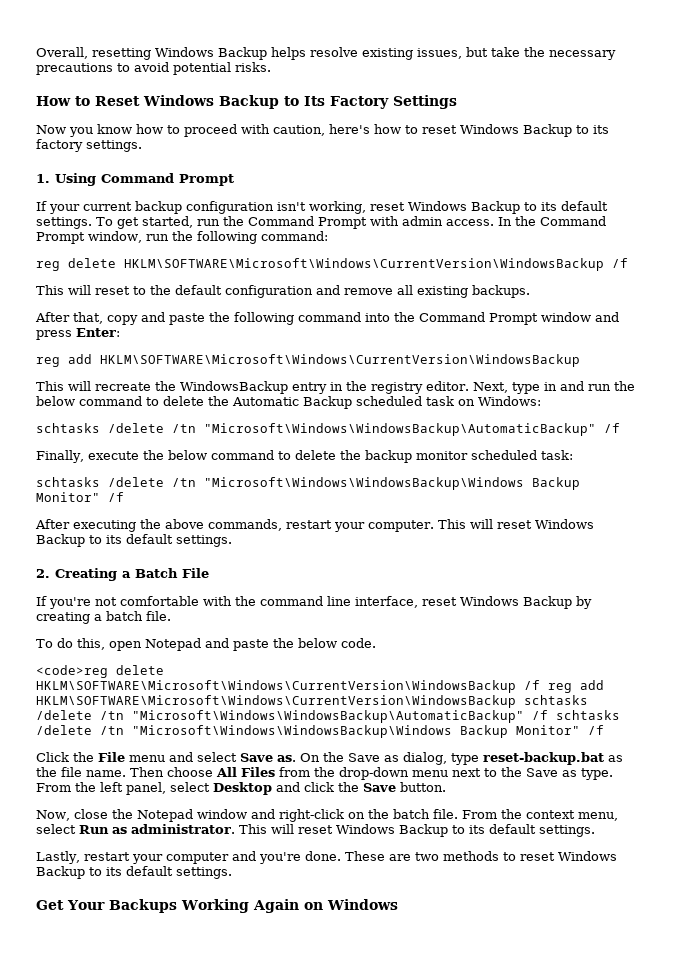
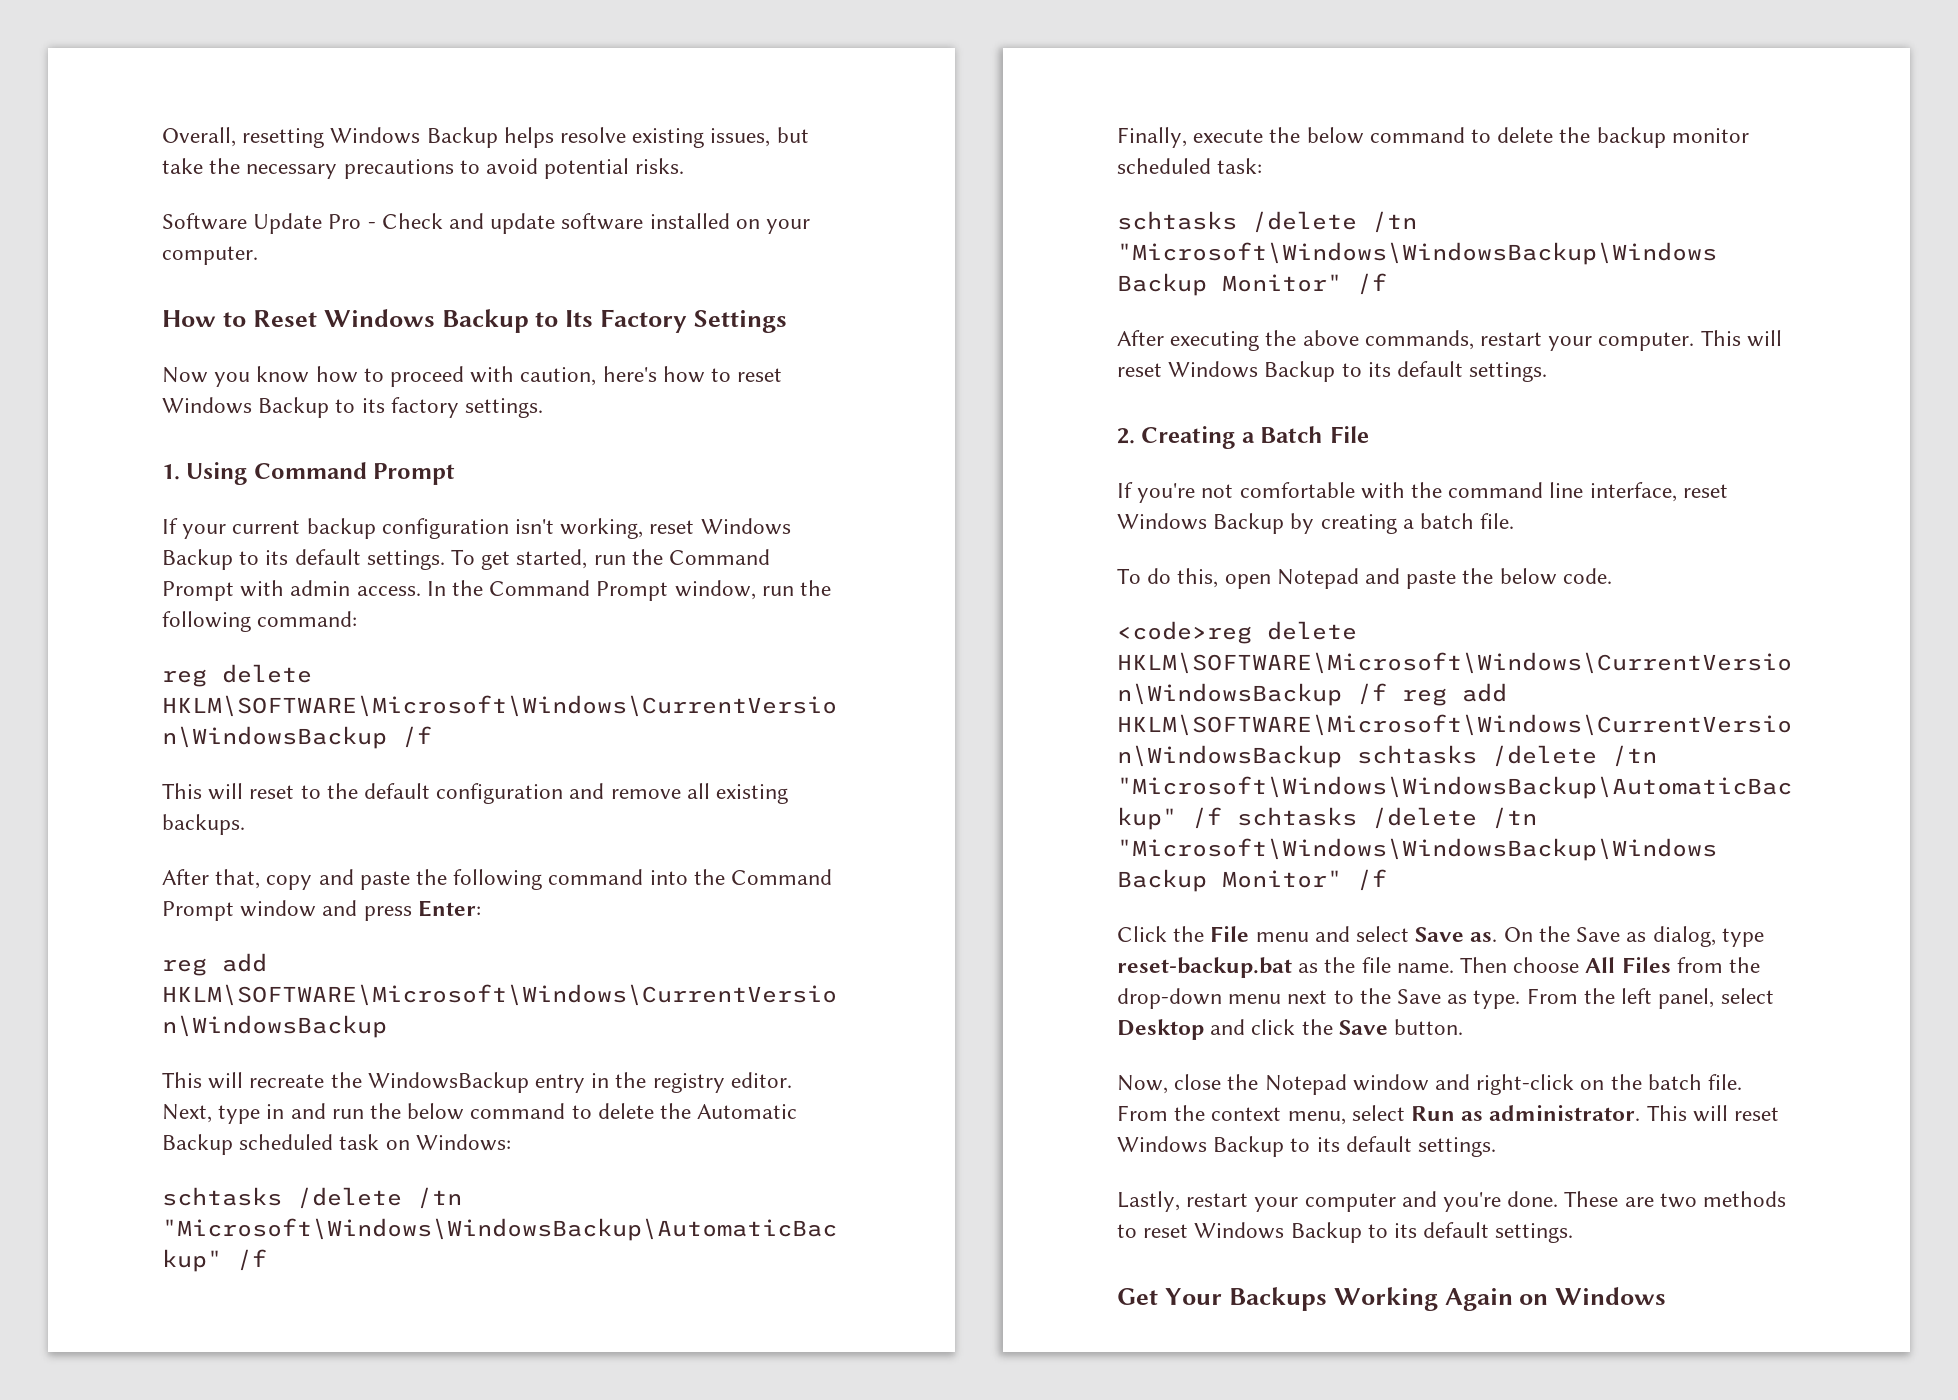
(271, 67) none -> [162,213,811,234] [162,246,258,265] // Software Update Pro - Check and update software installed on your computer.

